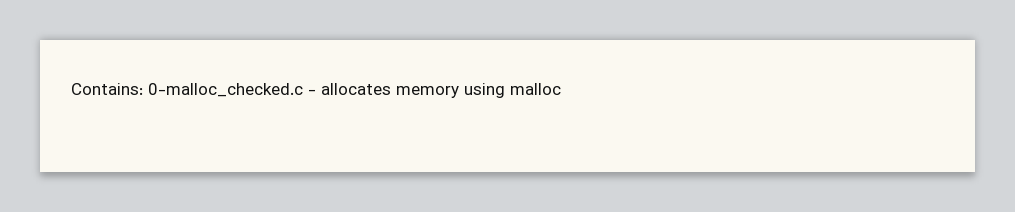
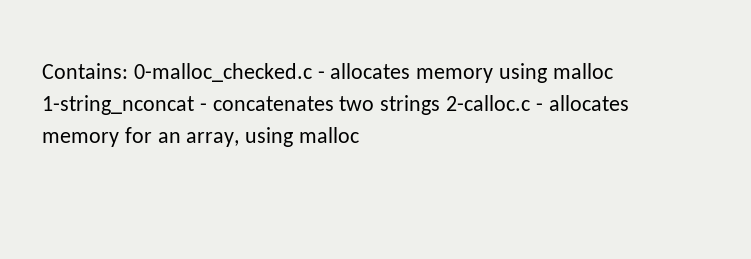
(561, 89) none -> [42,95,629,115] [42,127,360,147] 1-string_nconcat - concatenates two strings 2-calloc.c - allocates memory for an array, using malloc

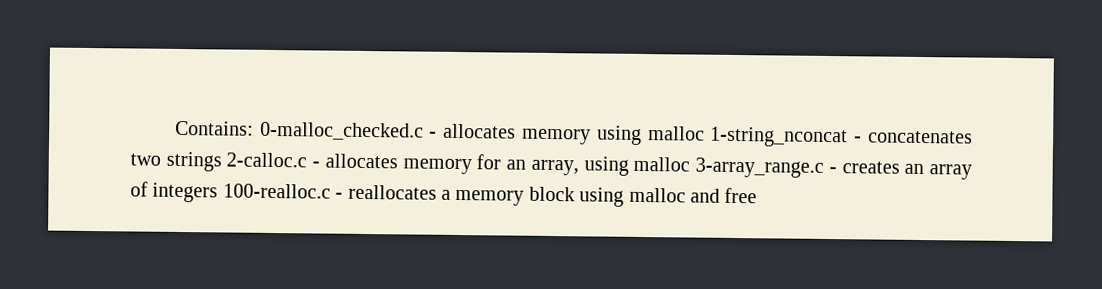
(360, 135) none -> [695,157,973,180] [130,181,758,207] 3-array_range.c - creates an array of integers 100-realloc.c - reallocates a memory block using malloc and free

